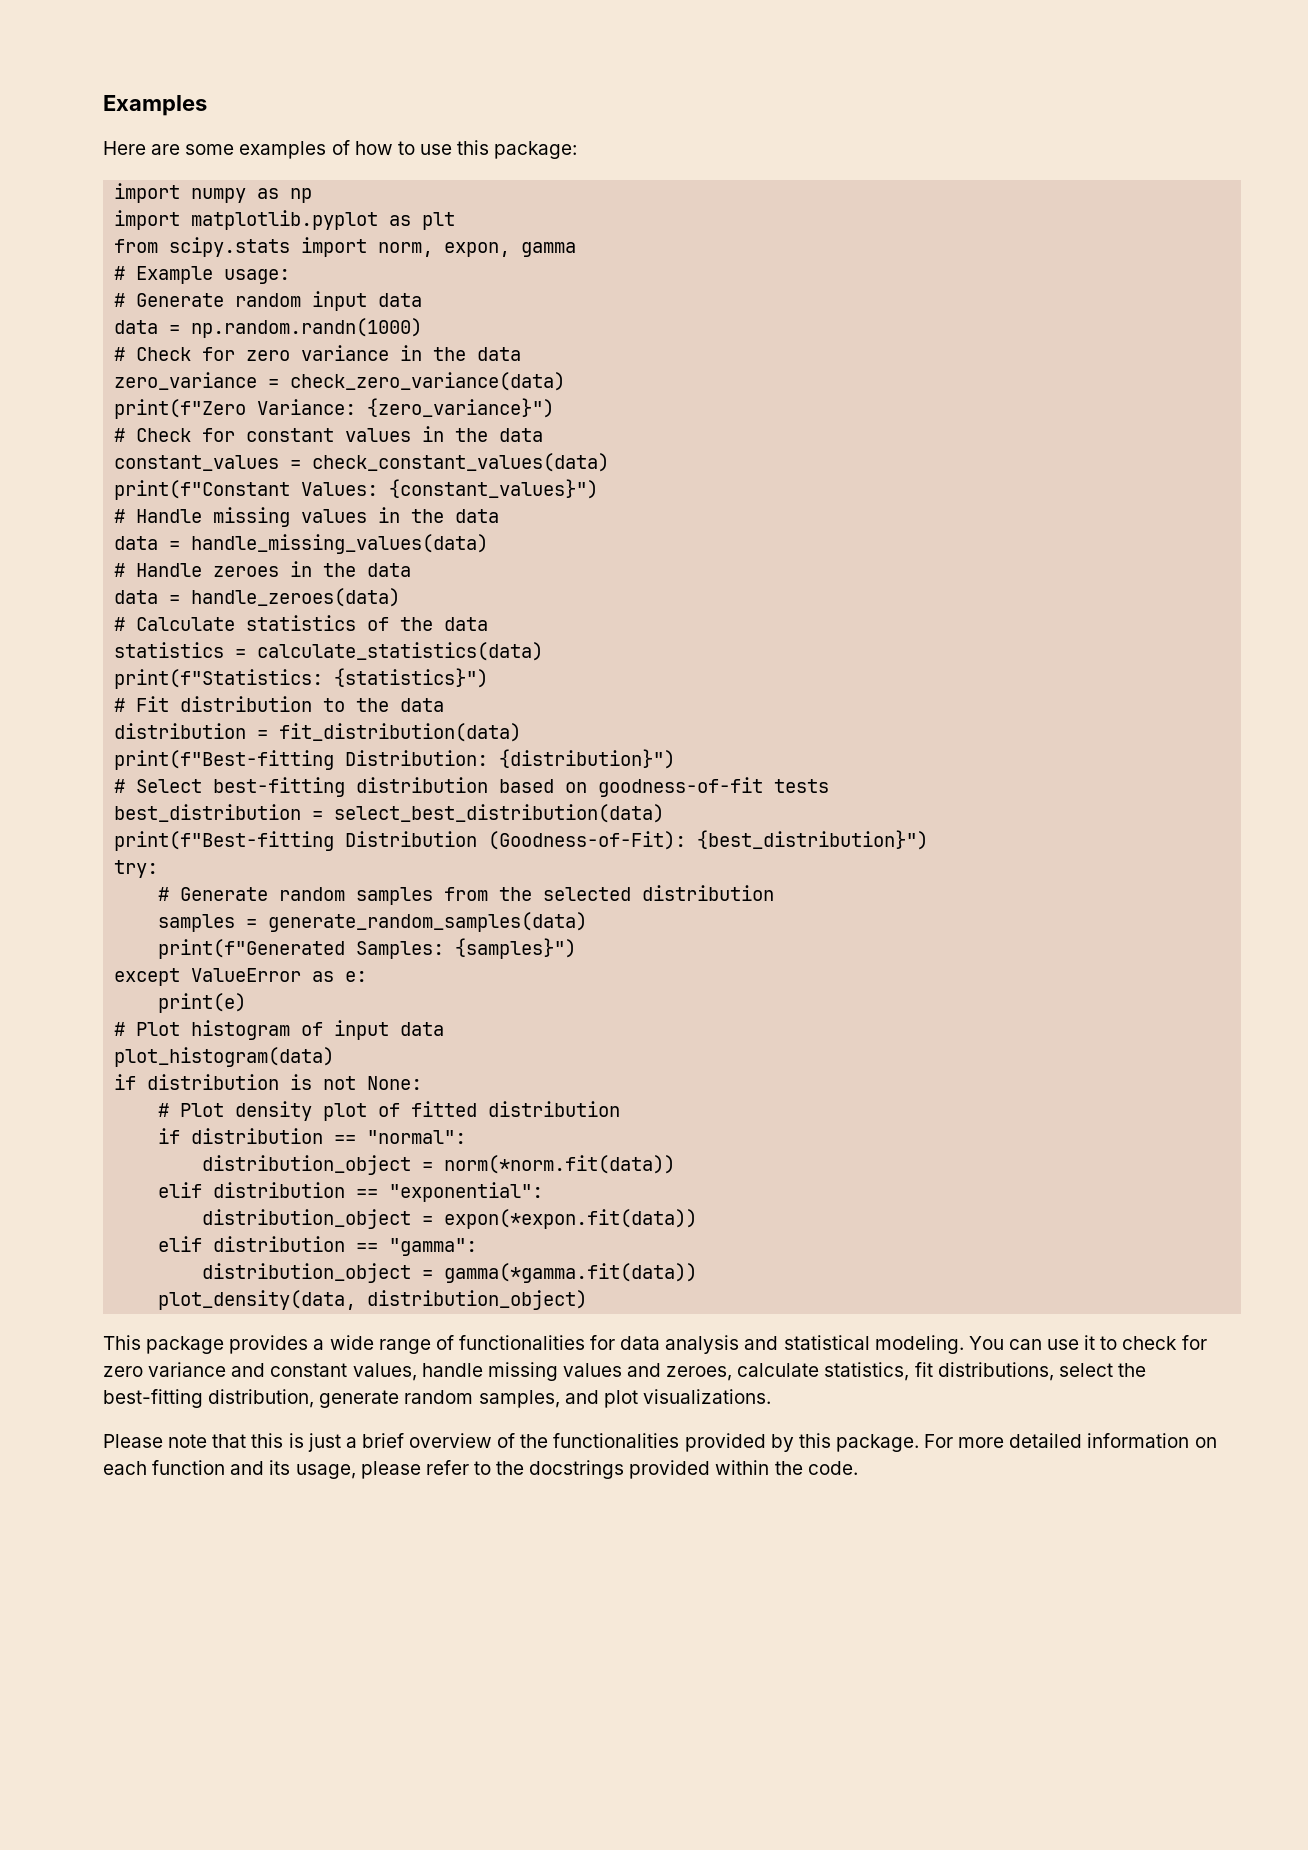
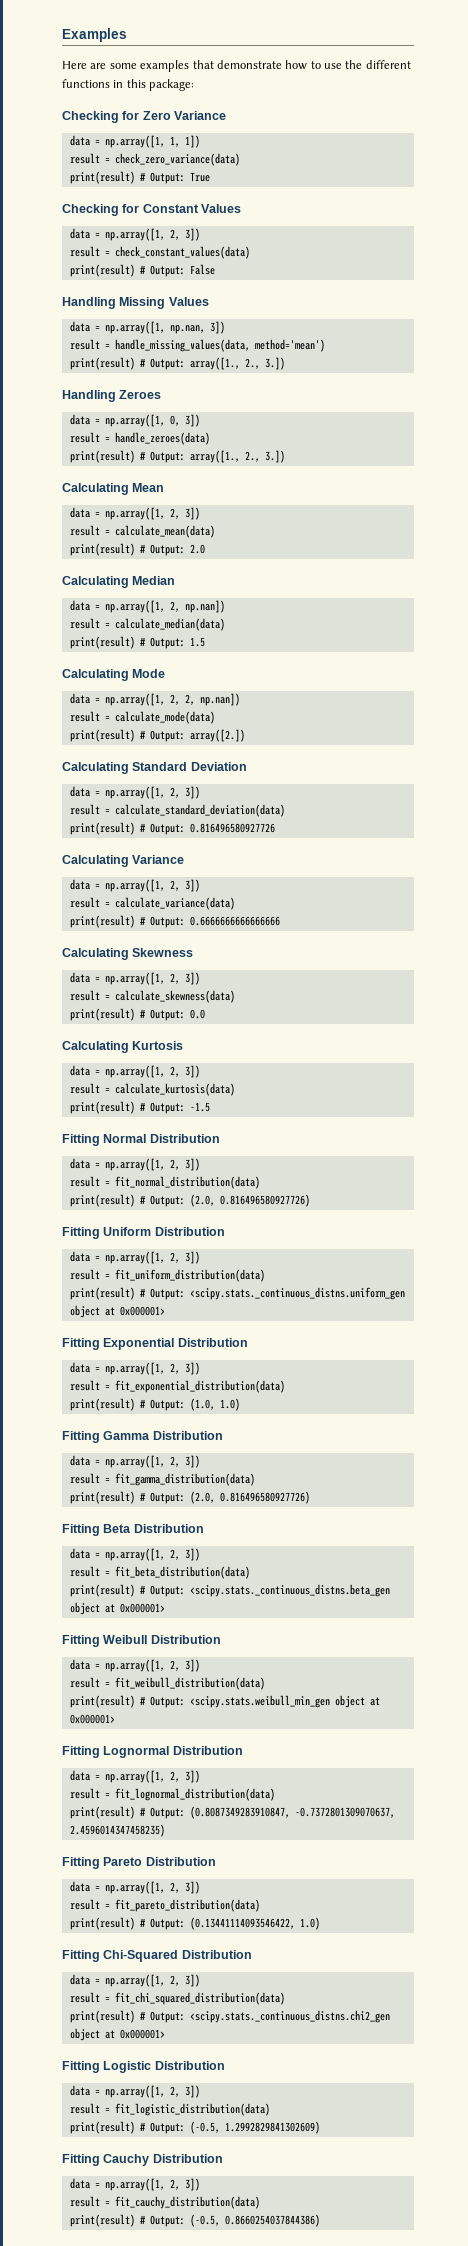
[331,140,350,155] of -> [192,60,282,69] that demonstrate
[457,140,578,159] [114,183,313,203] [114,210,456,230] [114,237,577,257] [114,266,291,284] [114,291,423,311] [114,318,423,338] [114,345,522,361] [114,372,566,391] [114,398,555,419] [114,426,544,442] [114,453,610,472] [114,479,599,500] [114,507,500,527] [114,534,489,554] [114,561,412,577] [114,588,401,607] [114,615,489,631] [114,642,544,661] [114,668,489,689] [114,696,445,712] [114,723,522,742] [114,749,676,770] [114,777,830,797] [114,804,665,823] [114,830,929,851] [114,860,159,878] [158,885,775,905] [158,912,588,932] [158,938,577,959] [114,968,368,986] [158,993,247,1013] [114,1020,445,1040] [114,1047,335,1067] [114,1074,423,1090] [158,1101,621,1121] [158,1128,467,1144] [202,1155,676,1175] [158,1182,544,1202] [202,1209,698,1229] [158,1236,478,1256] [202,1263,698,1283] [158,1290,588,1310] [103,1335,1207,1354] [103,1362,1146,1381] [103,1389,771,1408] [103,1433,1217,1452] [103,1460,858,1479] this package: // import numpy as np // import matplotlib.pyplot as plt // from scipy.stats import norm, expon, gamma // # Example usage: // # Generate random input data // data = np.random.randn(1000) // # Check for zero variance in the data // zero_variance = check_zero_variance(data) // print(f"Zero Variance: {zero_variance}") // # Check for constant values in the data // constant_values = check_constant_values(data) // print(f"Constant Values: {constant_values}") // # Handle missing values in the data // data = handle_missing_values(data) // # Handle zeroes in the data // data = handle_zeroes(data) // # Calculate statistics of the data // statistics = calculate_statistics(data) // print(f"Statistics: {statistics}") // # Fit distribution to the data // distribution = fit_distribution(data) // print(f"Best-fitting Distribution: {distribution}") // # Select best-fitting distribution based on goodness-of-fit tests // best_distribution = select_best_distribution(data) // print(f"Best-fitting Distribution (Goodness-of-Fit): {best_distribution}") // try: // # Generate random samples from the selected distribution // samples = generate_random_samples(data) // print(f"Generated Samples: {samples}") // except ValueError as e: // print(e) // # Plot histogram of input data // plot_histogram(data) // if distribution is not None: // # Plot density plot of fitted distribution // if distribution == "normal": // distribution_object = norm(*norm.fit(data)) // elif distribution == "exponential": // distribution_object = expon(*expon.fit(data)) // elif distribution == "gamma": // distribution_object = gamma(*gamma.fit(data)) // plot_density(data, distribution_object) // This package provides a wide range of functionalities for data analysis and statistical modeling. You can use it to check for zero variance and constant values, handle missing values and zeroes, calculate statistics, fit distributions, select the best-fitting distribution, generate random samples, and plot visualizations. // Please note that this is just a brief overview of the functionalities provided by this package. For more detailed information on each function and its usage, please refer to the docstrings provided within the code. -> [345,60,411,69] [62,79,195,91] [62,111,227,123] [69,135,200,148] [69,153,240,166] [69,171,210,184] [62,204,242,216] [69,228,200,241] [69,246,250,259] [69,264,215,277] [62,297,209,309] [69,321,225,334] [69,339,325,352] [69,357,285,370] [62,390,162,402] [69,414,200,427] [69,432,210,445] [69,450,285,463] [62,483,165,495] [69,507,200,520] [69,525,215,538] [69,543,205,556] [62,576,176,588] [69,600,225,613] [69,618,225,631] [69,636,205,649] [62,669,166,681] [69,693,240,706] [69,711,215,724] [69,729,245,742] [62,762,247,774] [69,786,200,799] [69,804,285,817] [69,822,275,835] [62,855,185,867] [69,879,200,892] [69,897,235,910] [69,915,280,928] [62,948,194,960] [69,972,200,985] [69,990,235,1003] [69,1008,205,1021] [62,1041,184,1053] [69,1065,200,1078] [69,1083,235,1096] [69,1101,210,1114] [62,1134,220,1146] [69,1158,200,1171] [69,1176,260,1189] [69,1194,310,1207] [62,1227,225,1239] [69,1251,200,1264] [69,1269,265,1282] [69,1287,405,1300] [69,1305,165,1318] [62,1338,248,1350] [69,1362,200,1375] [69,1380,285,1393] [69,1398,240,1411] [62,1431,223,1443] [69,1455,200,1468] [69,1473,255,1486] [69,1491,310,1504] [62,1524,204,1536] [69,1548,200,1561] [69,1566,250,1579] [69,1584,390,1597] [69,1602,165,1615] [62,1635,221,1647] [69,1659,200,1672] [69,1677,265,1690] [69,1695,380,1708] [69,1714,115,1724] [62,1746,243,1758] [69,1770,200,1783] [69,1788,275,1801] [69,1806,395,1819] [69,1824,165,1837] [62,1857,216,1869] [69,1881,200,1894] [69,1899,260,1912] [69,1917,320,1930] [62,1950,252,1962] [69,1974,200,1987] [69,1992,285,2005] [69,2010,390,2023] [69,2028,165,2041] [62,2061,225,2073] [69,2085,200,2098] [69,2103,270,2116] [69,2121,320,2134] [62,2154,223,2166] [69,2178,200,2191] [69,2196,260,2209] [69,2214,320,2227] the different functions in this package: // Checking for Zero Variance // data = np.array([1, 1, 1]) // result = check_zero_variance(data) // print(result) # Output: True // Checking for Constant Values // data = np.array([1, 2, 3]) // result = check_constant_values(data) // print(result) # Output: False // Handling Missing Values // data = np.array([1, np.nan, 3]) // result = handle_missing_values(data, method='mean') // print(result) # Output: array([1., 2., 3.]) // Handling Zeroes // data = np.array([1, 0, 3]) // result = handle_zeroes(data) // print(result) # Output: array([1., 2., 3.]) // Calculating Mean // data = np.array([1, 2, 3]) // result = calculate_mean(data) // print(result) # Output: 2.0 // Calculating Median // data = np.array([1, 2, np.nan]) // result = calculate_median(data) // print(result) # Output: 1.5 // Calculating Mode // data = np.array([1, 2, 2, np.nan]) // result = calculate_mode(data) // print(result) # Output: array([2.]) // Calculating Standard Deviation // data = np.array([1, 2, 3]) // result = calculate_standard_deviation(data) // print(result) # Output: 0.816496580927726 // Calculating Variance // data = np.array([1, 2, 3]) // result = calculate_variance(data) // print(result) # Output: 0.6666666666666666 // Calculating Skewness // data = np.array([1, 2, 3]) // result = calculate_skewness(data) // print(result) # Output: 0.0 // Calculating Kurtosis // data = np.array([1, 2, 3]) // result = calculate_kurtosis(data) // print(result) # Output: -1.5 // Fitting Normal Distribution // data = np.array([1, 2, 3]) // result = fit_normal_distribution(data) // print(result) # Output: (2.0, 0.816496580927726) // Fitting Uniform Distribution // data = np.array([1, 2, 3]) // result = fit_uniform_distribution(data) // print(result) # Output: <scipy.stats._continuous_distns.uniform_gen object at 0x000001> // Fitting Exponential Distribution // data = np.array([1, 2, 3]) // result = fit_exponential_distribution(data) // print(result) # Output: (1.0, 1.0) // Fitting Gamma Distribution // data = np.array([1, 2, 3]) // result = fit_gamma_distribution(data) // print(result) # Output: (2.0, 0.816496580927726) // Fitting Beta Distribution // data = np.array([1, 2, 3]) // result = fit_beta_distribution(data) // print(result) # Output: <scipy.stats._continuous_distns.beta_gen object at 0x000001> // Fitting Weibull Distribution // data = np.array([1, 2, 3]) // result = fit_weibull_distribution(data) // print(result) # Output: <scipy.stats.weibull_min_gen object at 0x000001> // Fitting Lognormal Distribution // data = np.array([1, 2, 3]) // result = fit_lognormal_distribution(data) // print(result) # Output: (0.8087349283910847, -0.7372801309070637, 2.4596014347458235) // Fitting Pareto Distribution // data = np.array([1, 2, 3]) // result = fit_pareto_distribution(data) // print(result) # Output: (0.13441114093546422, 1.0) // Fitting Chi-Squared Distribution // data = np.array([1, 2, 3]) // result = fit_chi_squared_distribution(data) // print(result) # Output: <scipy.stats._continuous_distns.chi2_gen object at 0x000001> // Fitting Logistic Distribution // data = np.array([1, 2, 3]) // result = fit_logistic_distribution(data) // print(result) # Output: (-0.5, 1.2992829841302609) // Fitting Cauchy Distribution // data = np.array([1, 2, 3]) // result = fit_cauchy_distribution(data) // print(result) # Output: (-0.5, 0.8660254037844386)

